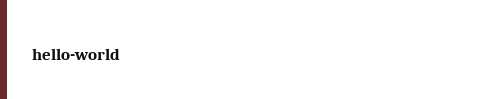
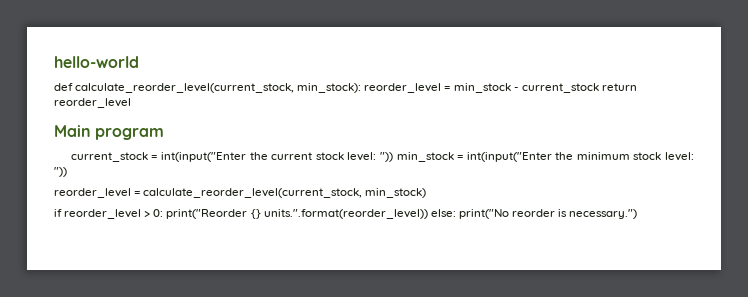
(120, 54) none -> [54,83,637,93] [54,98,131,108] [54,125,165,140] [70,152,695,162] [54,167,67,177] [54,188,427,198] [54,209,638,219] // def calculate_reorder_level(current_stock, min_stock): reorder_level = min_stock - current_stock return reorder_level // Main program // current_stock = int(input("Enter the current stock level: ")) min_stock = int(input("Enter the minimum stock level: ")) // reorder_level = calculate_reorder_level(current_stock, min_stock) // if reorder_level > 0: print("Reorder {} units.".format(reorder_level)) else: print("No reorder is necessary.")

